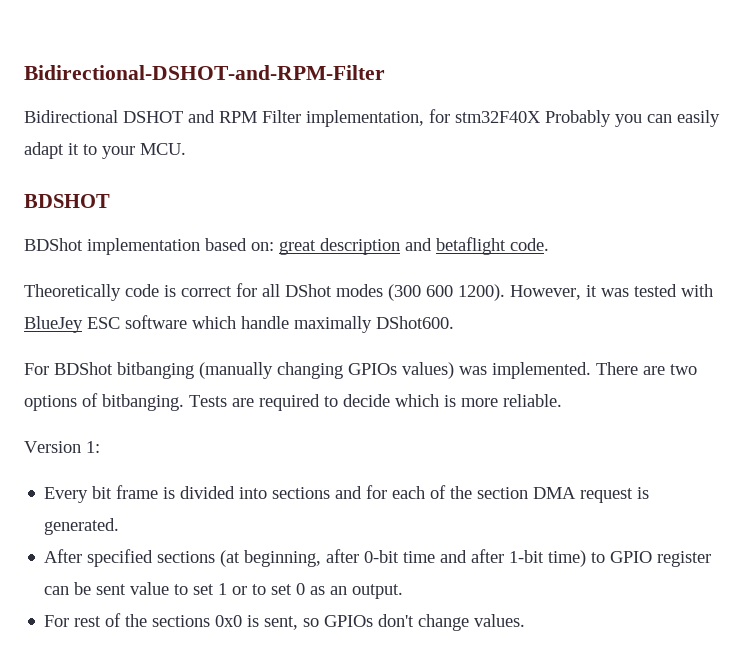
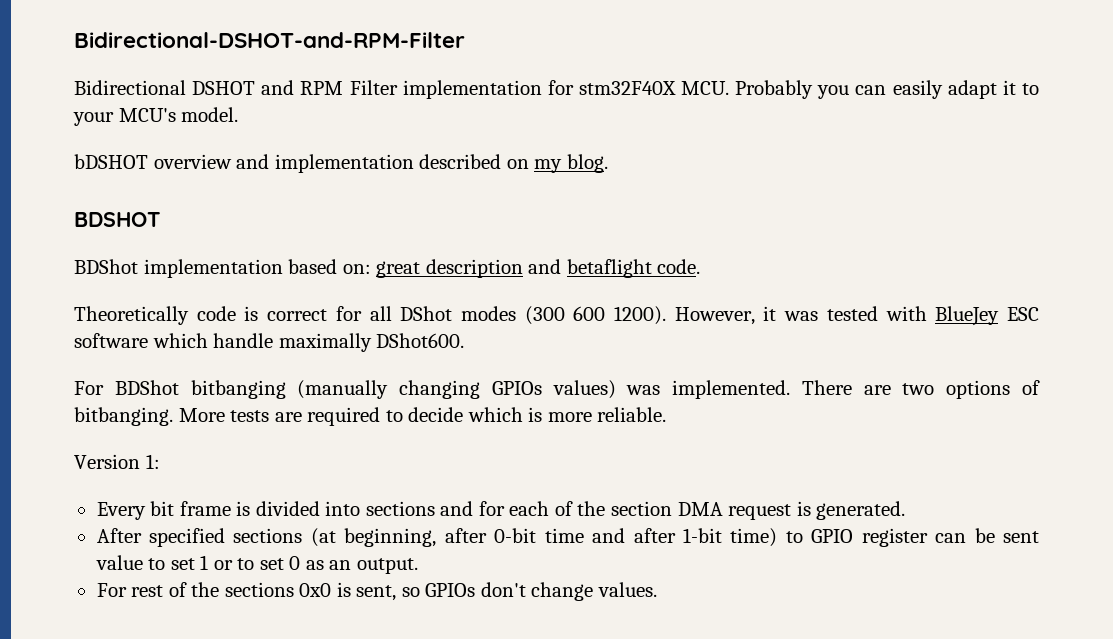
[306,110,424,127] implementation, -> [402,80,542,99] implementation
(541, 117) none -> [681,81,730,95] MCU.
[140,143,186,155] MCU. -> [118,107,239,122] [74,154,608,173] MCU's model. // bDSHOT overview and implementation described on my blog.
[189,395,227,407] Tests -> [178,408,270,422] More tests

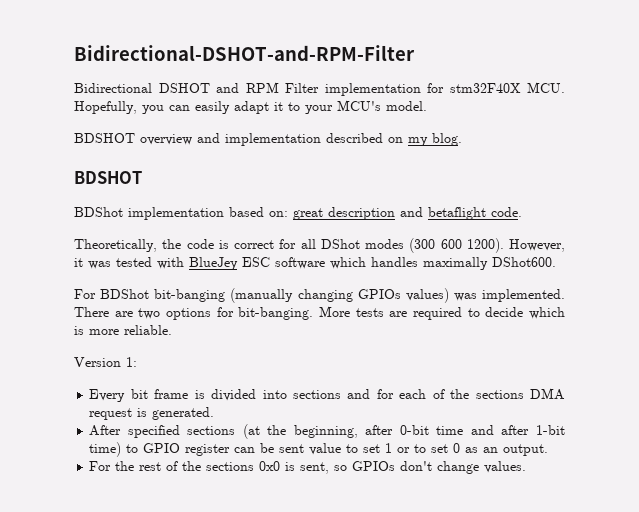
[735,80,814,99] Probably -> [74,101,137,114] Hopefully,
[74,154,148,169] bDSHOT -> [74,133,135,143] BDSHOT
[74,306,189,325] Theoretically -> [74,239,182,252] Theoretically, the
[213,333,274,348] handle -> [371,257,418,267] handles
[190,380,286,399] bitbanging -> [154,289,226,302] bit-banging
[1022,380,1041,395] [74,407,173,426] of bitbanging. -> [216,307,314,320] for bit-banging.
[610,501,672,516] section -> [475,390,524,399] sections
(336, 537) none -> [267,425,287,435] the
(127, 590) none -> [115,461,135,471] the

